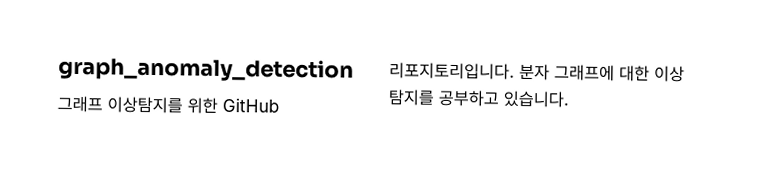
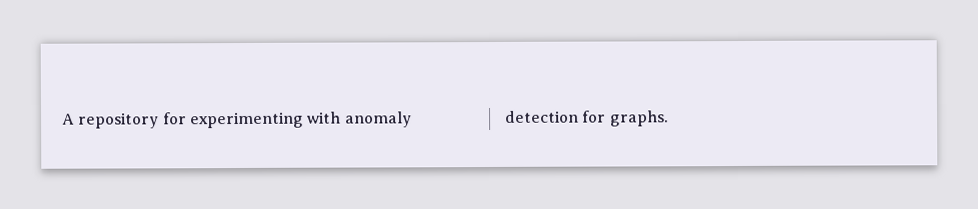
[58,56,354,83] [57,95,279,114] [389,62,685,83] [388,89,570,108] graph_anomaly_detection // 그래프 이상탐지를 위한 GitHub 리포지토리입니다. 분자 그래프에 대한 이상 탐지를 공부하고 있습니다. -> [62,110,669,129] A repository for experimenting with anomaly detection for graphs.

